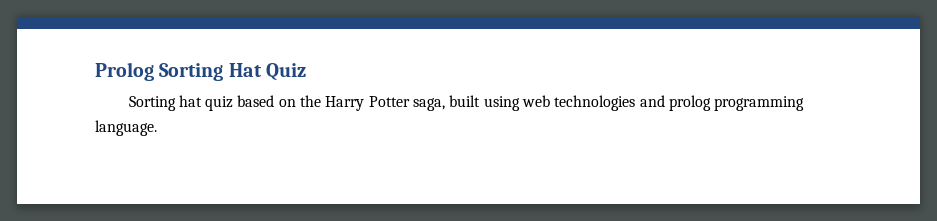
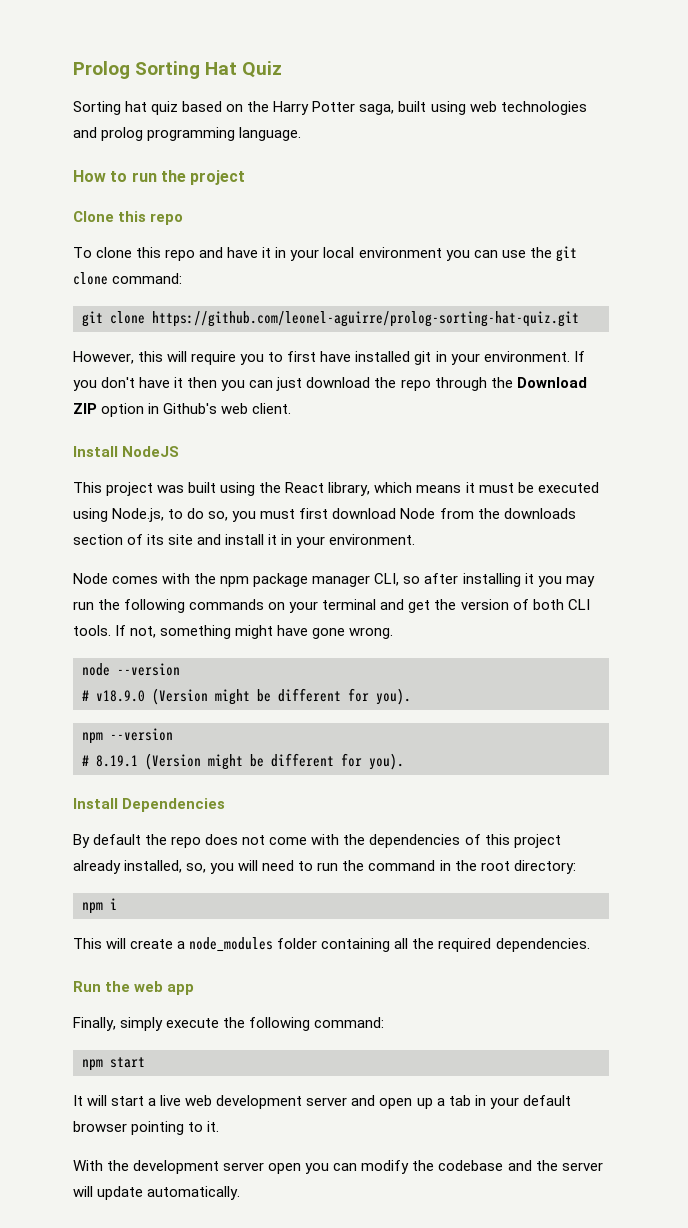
(157, 128) none -> [73,170,246,185] [73,211,184,225] [73,246,577,262] [73,272,183,285] [82,311,579,327] [73,351,585,365] [73,377,587,391] [73,403,292,417] [73,446,180,457] [73,482,599,496] [73,508,576,522] [73,534,416,548] [73,573,595,587] [73,599,590,613] [73,625,394,639] [82,663,180,676] [82,688,411,705] [82,728,173,744] [82,753,404,770] [73,798,226,812] [73,834,561,848] [73,860,576,874] [82,898,117,914] [73,937,590,952] [73,981,195,995] [73,1017,385,1031] [82,1057,145,1071] [73,1095,571,1109] [73,1121,220,1135] [73,1160,603,1174] [73,1186,241,1200] // How to run the project // Clone this repo // To clone this repo and have it in your local environment you can use the git clone command: // git clone https://github.com/leonel-aguirre/prolog-sorting-hat-quiz.git // However, this will require you to first have installed git in your environment. If you don't have it then you can just download the repo through the Download ZIP option in Github's web client. // Install NodeJS // This project was built using the React library, which means it must be executed using Node.js, to do so, you must first download Node from the downloads section of its site and install it in your environment. // Node comes with the npm package manager CLI, so after installing it you may run the following commands on your terminal and get the version of both CLI tools. If not, something might have gone wrong. // node --version // # v18.9.0 (Version might be different for you). // npm --version // # 8.19.1 (Version might be different for you). // Install Dependencies // By default the repo does not come with the dependencies of this project already installed, so, you will need to run the command in the root directory: // npm i // This will create a node_modules folder containing all the required dependencies. // Run the web app // Finally, simply execute the following command: // npm start // It will start a live web development server and open up a tab in your default browser pointing to it. // With the development server open you can modify the codebase and the server will update automatically.

